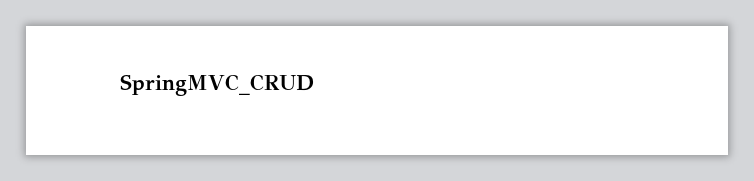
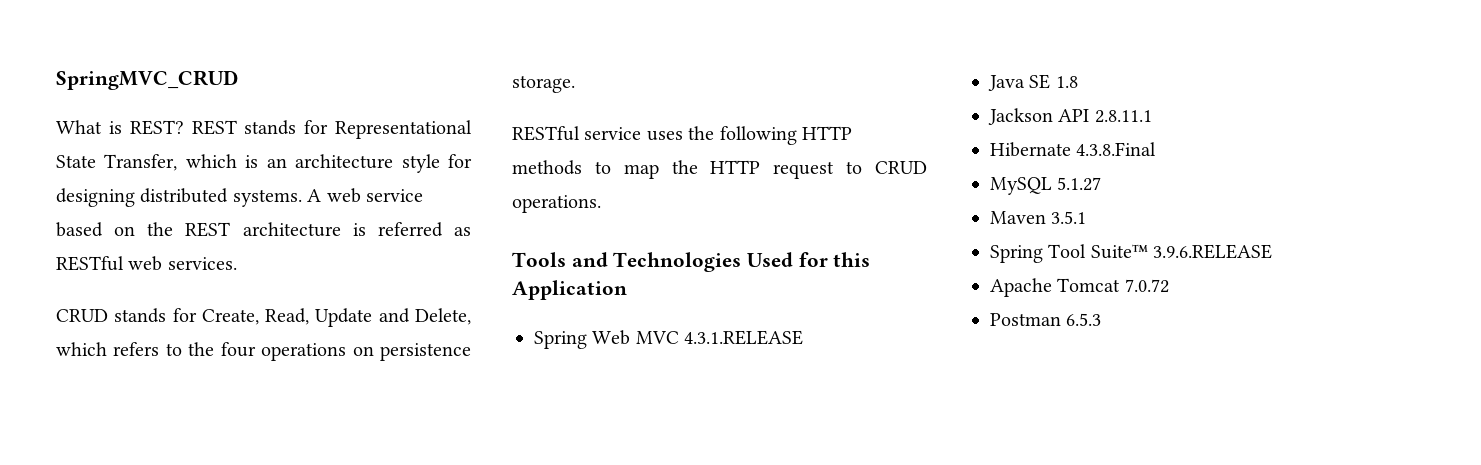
(314, 85) none -> [56,120,473,139] [56,154,472,173] [56,188,423,207] [56,222,472,237] [56,256,237,271] [56,308,471,327] [56,342,471,361] [512,75,575,93] [512,126,852,145] [512,160,927,179] [512,195,601,213] [512,252,871,272] [512,280,627,300] [534,330,804,349] [988,74,1078,91] [988,108,1152,125] [990,142,1157,157] [990,177,1102,195] [990,211,1087,224] [990,244,1273,263] [990,278,1169,297] [990,313,1102,326] // What is REST? REST stands for Representational State Transfer, which is an architecture style for designing distributed systems. A web service based on the REST architecture is referred as RESTful web services. // CRUD stands for Create, Read, Update and Delete, which refers to the four operations on persistence storage. // RESTful service uses the following HTTP methods to map the HTTP request to CRUD operations. // Tools and Technologies Used for this Application // Spring Web MVC 4.3.1.RELEASE // Java SE 1.8 // Jackson API 2.8.11.1 // Hibernate 4.3.8.Final // MySQL 5.1.27 // Maven 3.5.1 // Spring Tool Suite™ 3.9.6.RELEASE // Apache Tomcat 7.0.72 // Postman 6.5.3

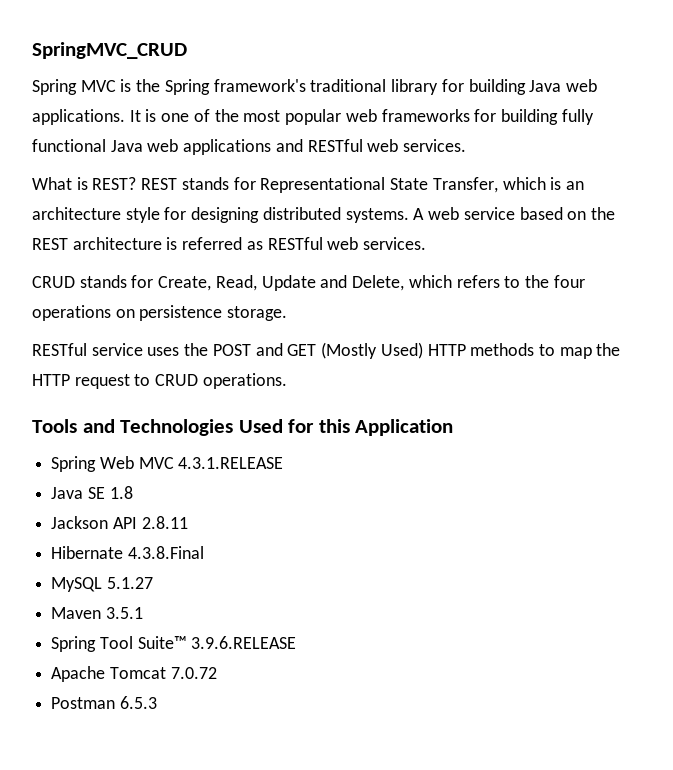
(238, 80) none -> [32,79,597,95] [32,109,594,125] [32,139,467,155] // Spring MVC is the Spring framework's traditional library for building Java web applications. It is one of the most popular web frameworks for building fully functional Java web applications and RESTful web services.
[719,126,797,145] following -> [212,342,423,359] POST and GET (Mostly Used)
[1094,110,1152,123] 2.8.11.1 -> [141,516,188,529] 2.8.11

